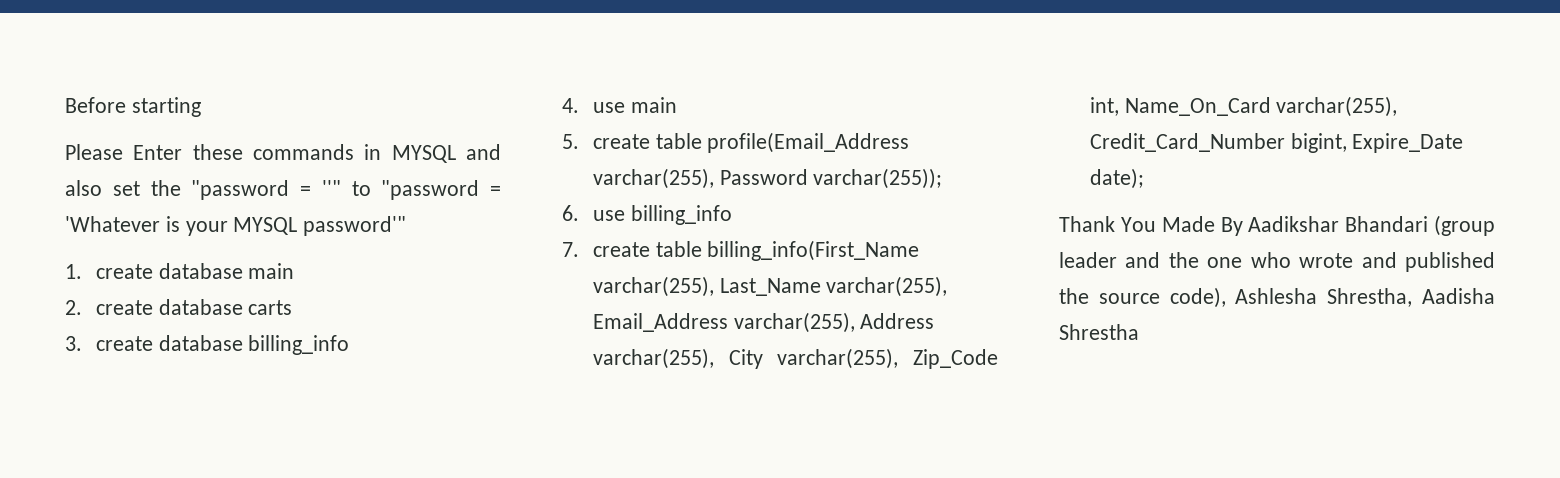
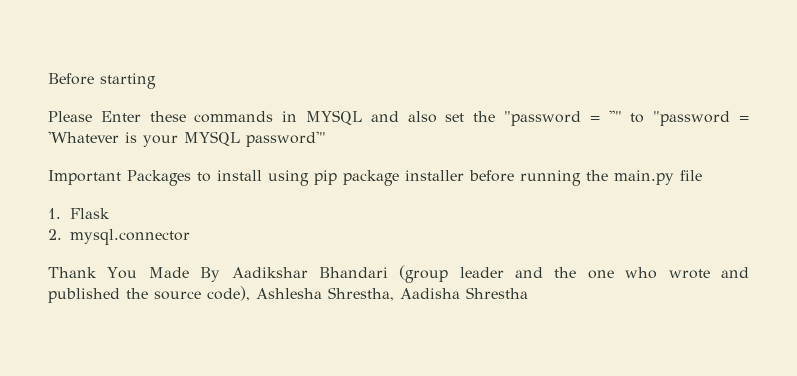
[65,263,295,279] [65,299,293,315] [65,335,350,355] [562,97,677,113] [562,132,910,153] [592,168,943,189] [562,205,732,225] [562,240,920,261] [592,276,948,297] [592,312,935,333] [592,348,998,369] [1089,96,1398,117] [1089,133,1464,153] [1089,168,1144,189] 1. create database main // 2. create database carts // 3. create database billing_info // 4. use main // 5. create table profile(Email_Address varchar(255), Password varchar(255)); // 6. use billing_info // 7. create table billing_info(First_Name varchar(255), Last_Name varchar(255), Email_Address varchar(255), Address varchar(255), City varchar(255), Zip_Code int, Name_On_Card varchar(255), Credit_Card_Number bigint, Expire_Date date); -> [48,170,702,186] [48,208,110,219] [48,229,190,245] Important Packages to install using pip package installer before running the main.py file // 1. Flask // 2. mysql.connector

